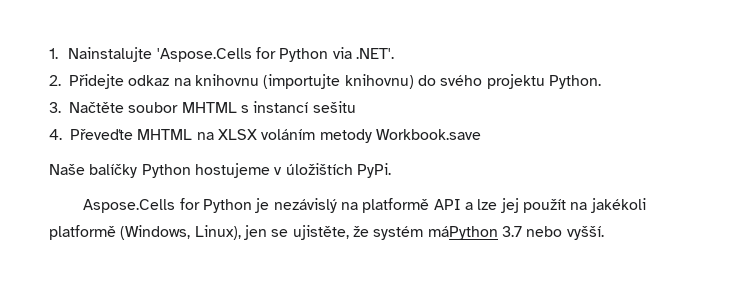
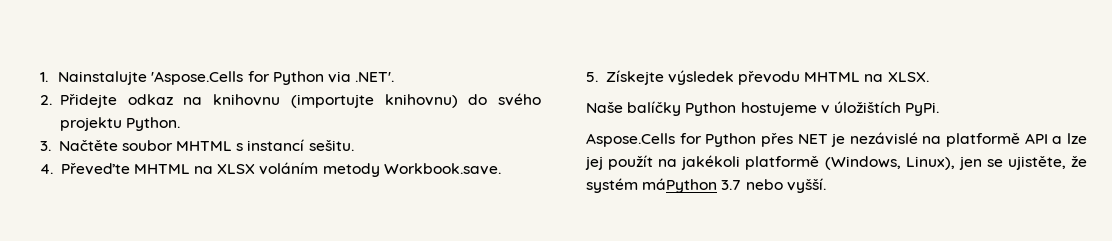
[312,101,356,113] sešitu -> [308,140,354,151] sešitu.
[375,129,481,140] Workbook.save -> [383,163,501,175] [586,70,929,85] Workbook.save. // 5. Získejte výsledek převodu MHTML na XLSX.
[255,198,337,213] je nezávislý -> [760,132,918,147] přes NET je nezávislé

